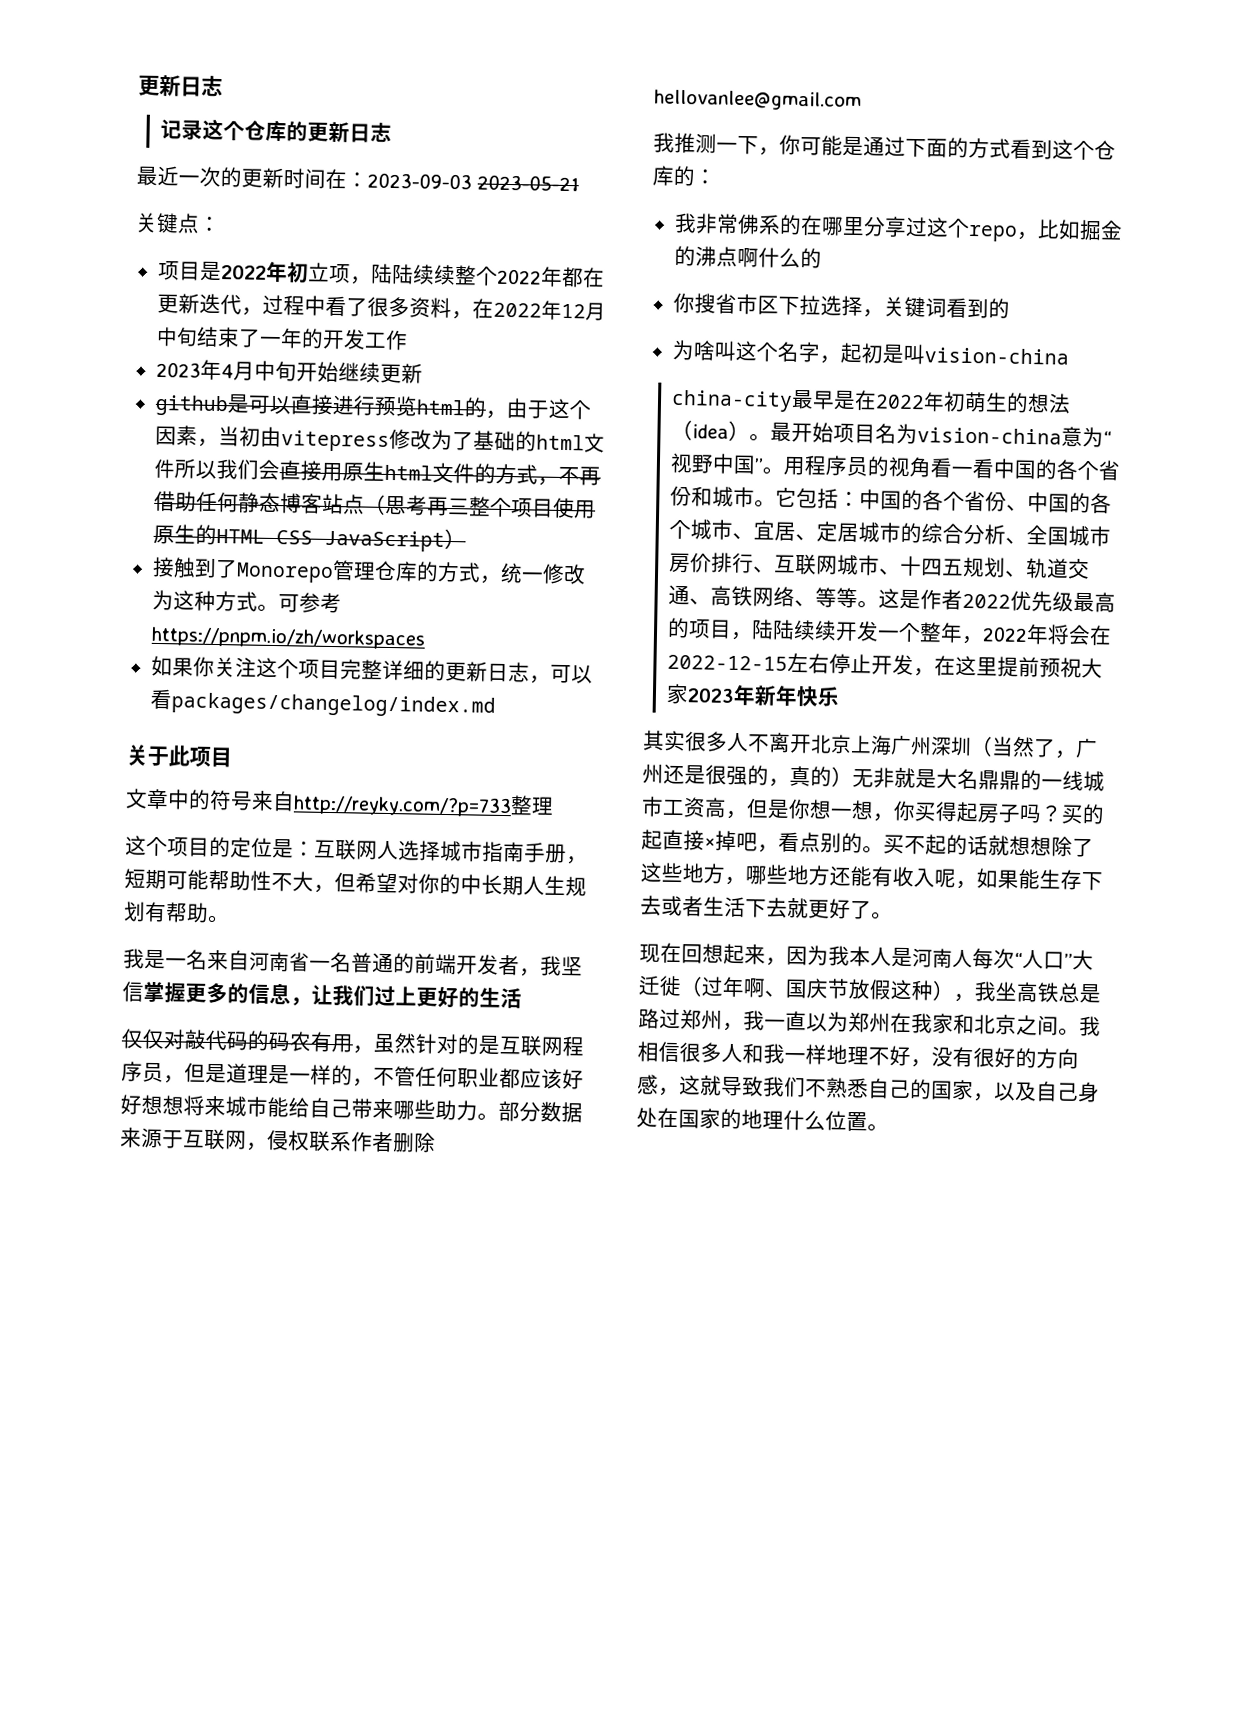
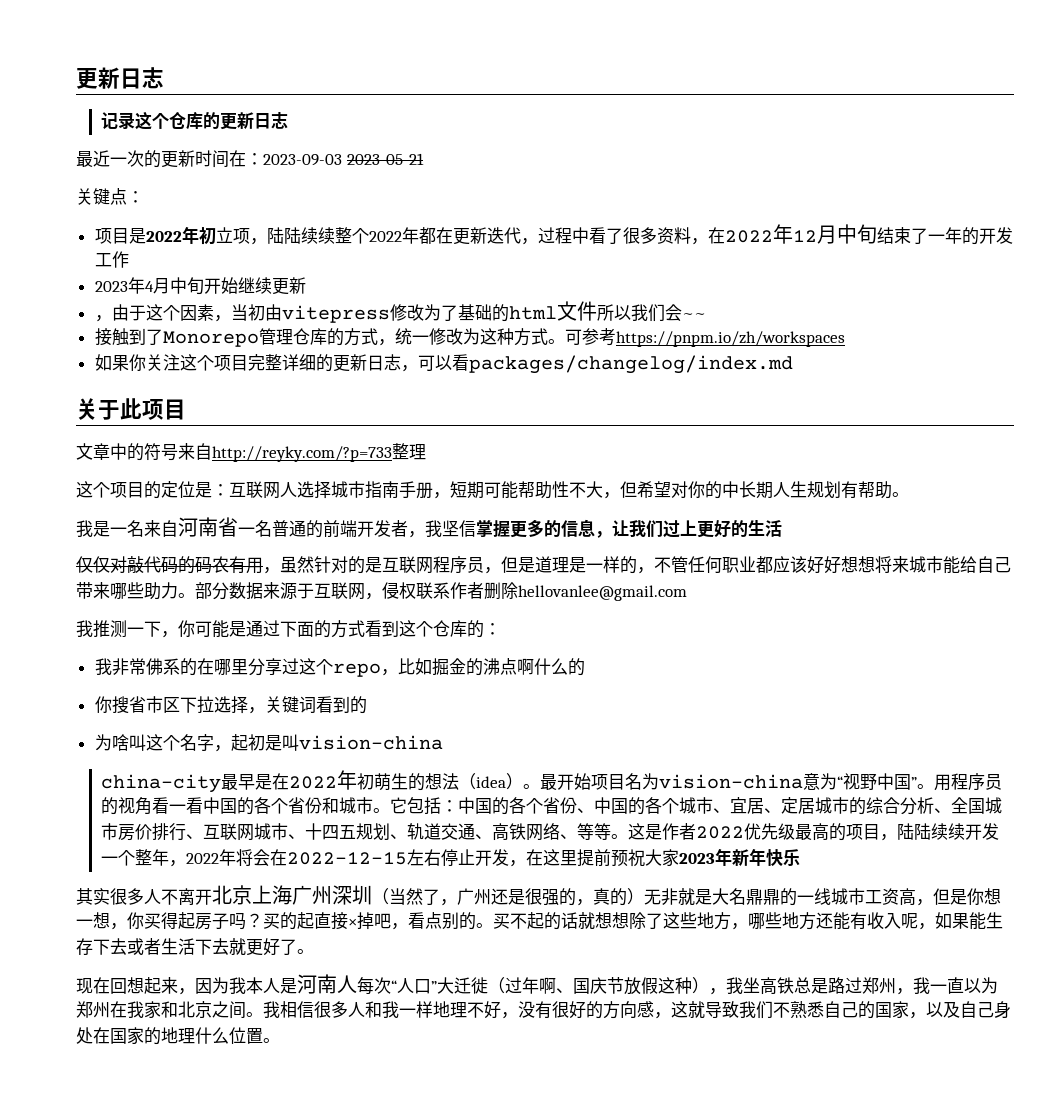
[154,394,487,418] github是可以直接进行预览html的 -> (306, 285) none
[278,460,601,486] [153,490,596,519] [152,524,466,552] 直接用原生html文件的方式，不再借助任何静态博客站点（思考再三整个项目使用原生的HTML CSS JavaScript） -> [681,313,706,319] ~~

